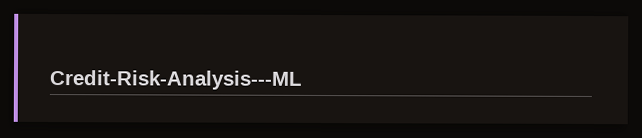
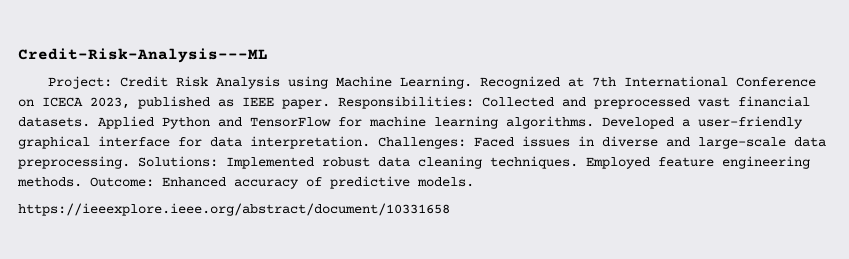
(302, 80) none -> [48,76,817,89] [18,96,810,109] [18,116,803,129] [18,136,826,149] [18,156,810,169] [17,176,474,189] [18,203,450,216] // Project: Credit Risk Analysis using Machine Learning. Recognized at 7th International Conference on ICECA 2023, published as IEEE paper. Responsibilities: Collected and preprocessed vast financial datasets. Applied Python and TensorFlow for machine learning algorithms. Developed a user-friendly graphical interface for data interpretation. Challenges: Faced issues in diverse and large-scale data preprocessing. Solutions: Implemented robust data cleaning techniques. Employed feature engineering methods. Outcome: Enhanced accuracy of predictive models. // https://ieeexplore.ieee.org/abstract/document/10331658

